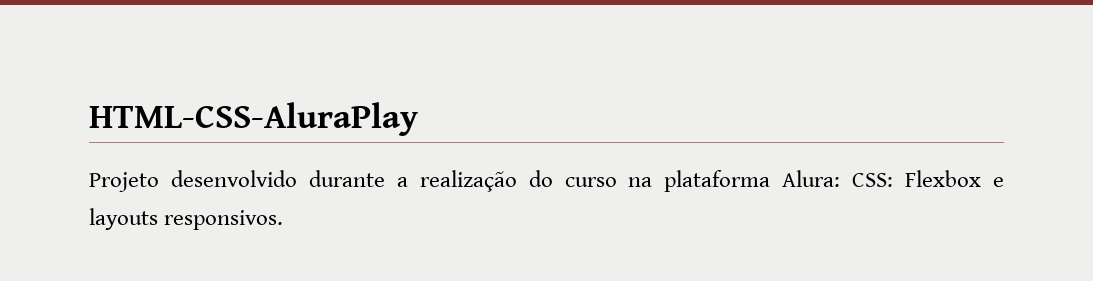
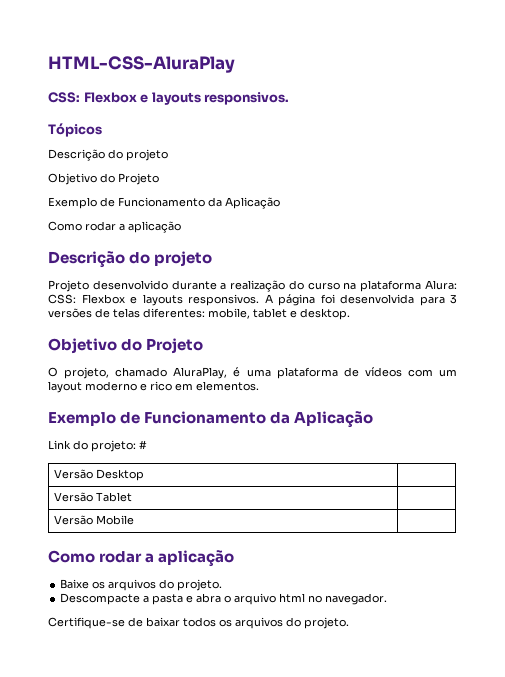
(418, 119) none -> [48,92,290,105] [48,123,102,137] [48,149,168,161] [48,173,159,185] [48,197,280,209] [48,221,181,233] [48,251,213,268] // CSS: Flexbox e layouts responsivos. // Tópicos // Descrição do projeto // Objetivo do Projeto // Exemplo de Funcionamento da Aplicação // Como rodar a aplicação // Descrição do projeto
(284, 220) none -> [264,294,457,306] [48,308,350,320] [48,338,204,354] [48,367,458,379] [48,381,259,393] [48,411,374,428] [48,440,147,452] [53,469,144,481] [53,492,132,502] [53,515,134,525] [48,550,235,567] [60,579,223,591] [60,593,388,605] [48,617,349,629] A página foi desenvolvida para 3 versões de telas diferentes: mobile, tablet e desktop. // Objetivo do Projeto // O projeto, chamado AluraPlay, é uma plataforma de vídeos com um layout moderno e rico em elementos. // Exemplo de Funcionamento da Aplicação // Link do projeto: # // Versão Desktop | // Versão Tablet | // Versão Mobile | // Como rodar a aplicação // Baixe os arquivos do projeto. // Descompacte a pasta e abra o arquivo html no navegador. // Certifique-se de baixar todos os arquivos do projeto.

